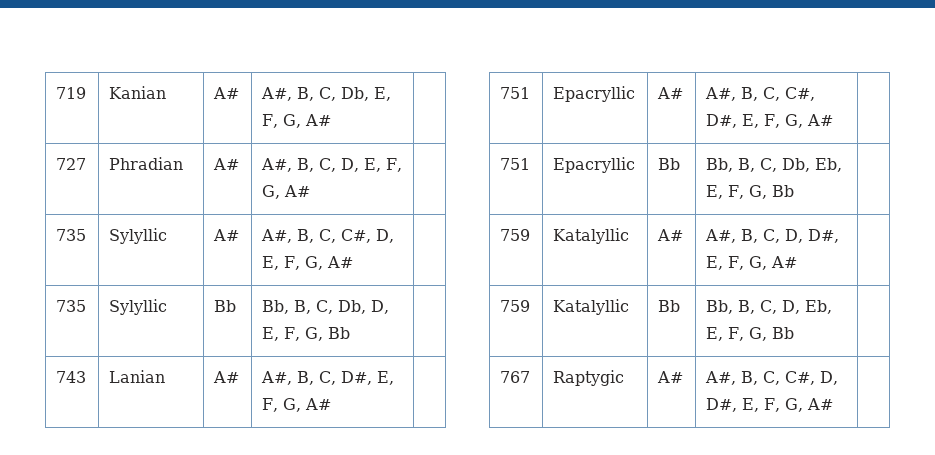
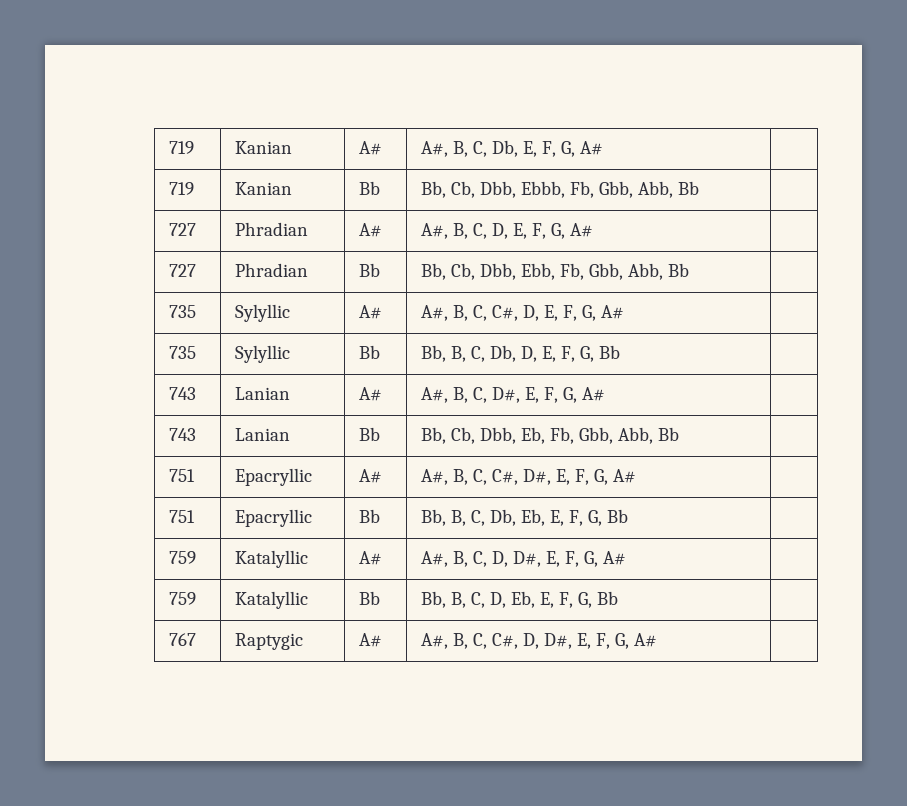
(331, 120) none -> [169,182,195,195] [235,182,293,195] [359,181,381,195] [421,181,700,198] // 719 | Kanian | Bb | Bb, Cb, Dbb, Ebbb, Fb, Gbb, Abb, Bb |
(311, 191) none -> [169,264,197,277] [235,263,309,277] [359,263,381,277] [421,263,690,280] // 727 | Phradian | Bb | Bb, Cb, Dbb, Ebb, Fb, Gbb, Abb, Bb |
(331, 404) none -> [169,428,197,441] [235,428,291,441] [359,427,381,441] [421,427,680,444] // 743 | Lanian | Bb | Bb, Cb, Dbb, Eb, Fb, Gbb, Abb, Bb |

